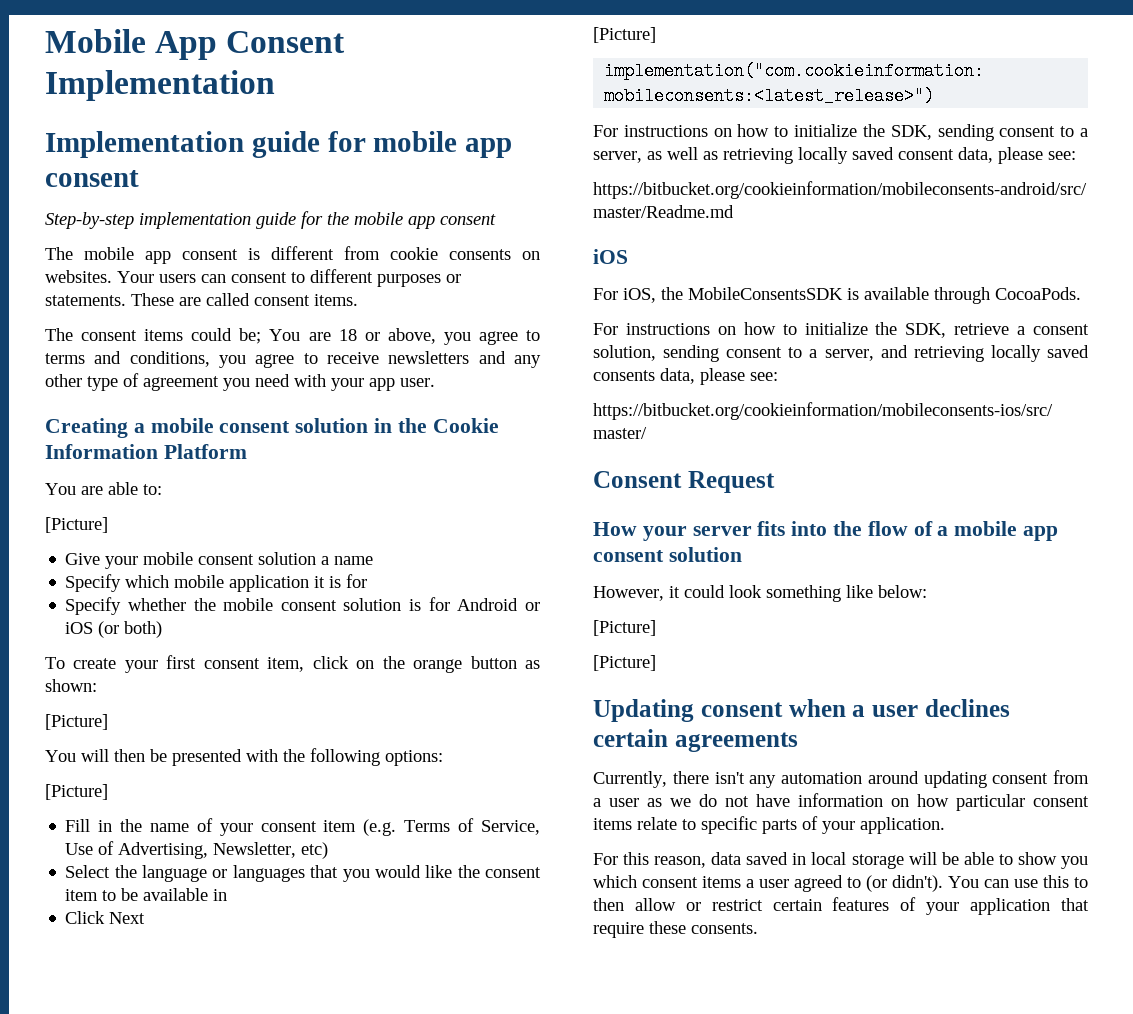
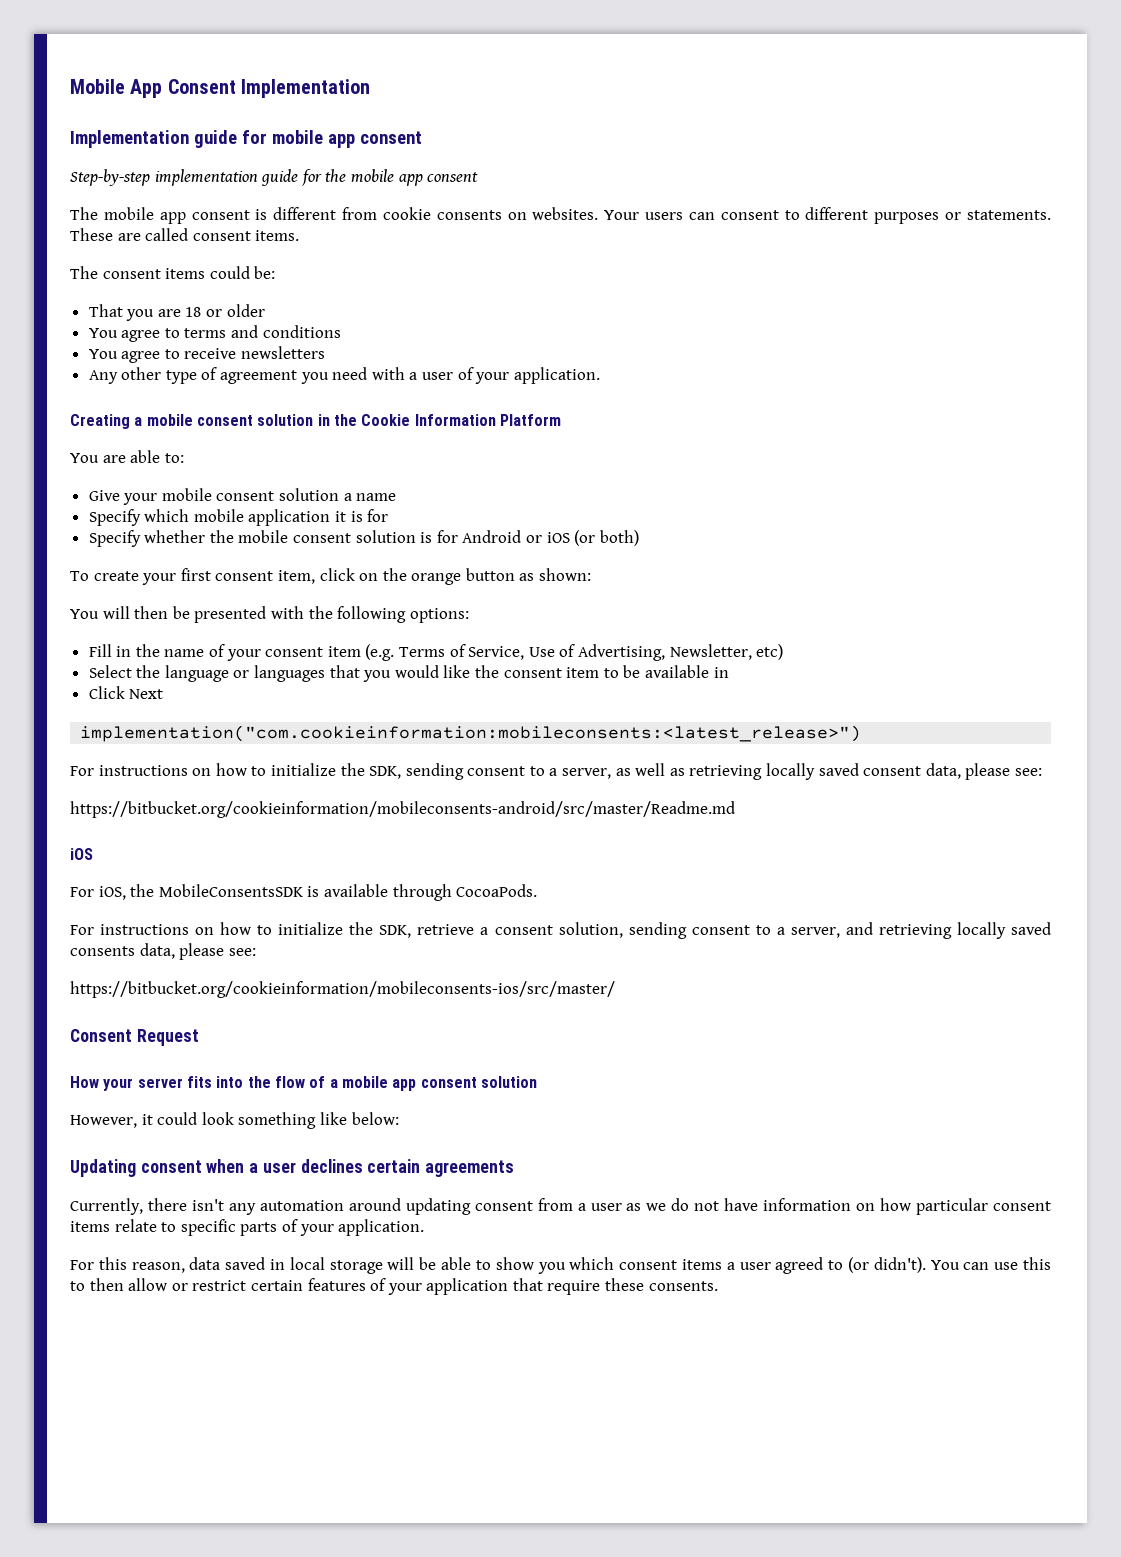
[239,328,301,344] be; You -> [254,266,276,279] [88,304,155,321] be: // That you
[387,328,471,345] above, you -> [226,304,265,317] [88,328,118,338] older // You
[129,351,246,368] conditions, you -> [262,325,341,338] [88,349,118,359] conditions // You
[478,351,541,368] and any -> [88,370,118,384] // Any
[331,378,435,391] your app user. -> [409,367,600,384] a user of your application.
[45,517,108,533] // [Picture] -> (184, 458) none
[45,714,108,730] // [Picture] -> (592, 574) none
[45,784,108,800] // [Picture] -> (469, 615) none
[593,27,656,43] // [Picture] -> (164, 694) none
[593,620,656,636] [593,655,656,671] // [Picture] // [Picture] -> (399, 1118) none

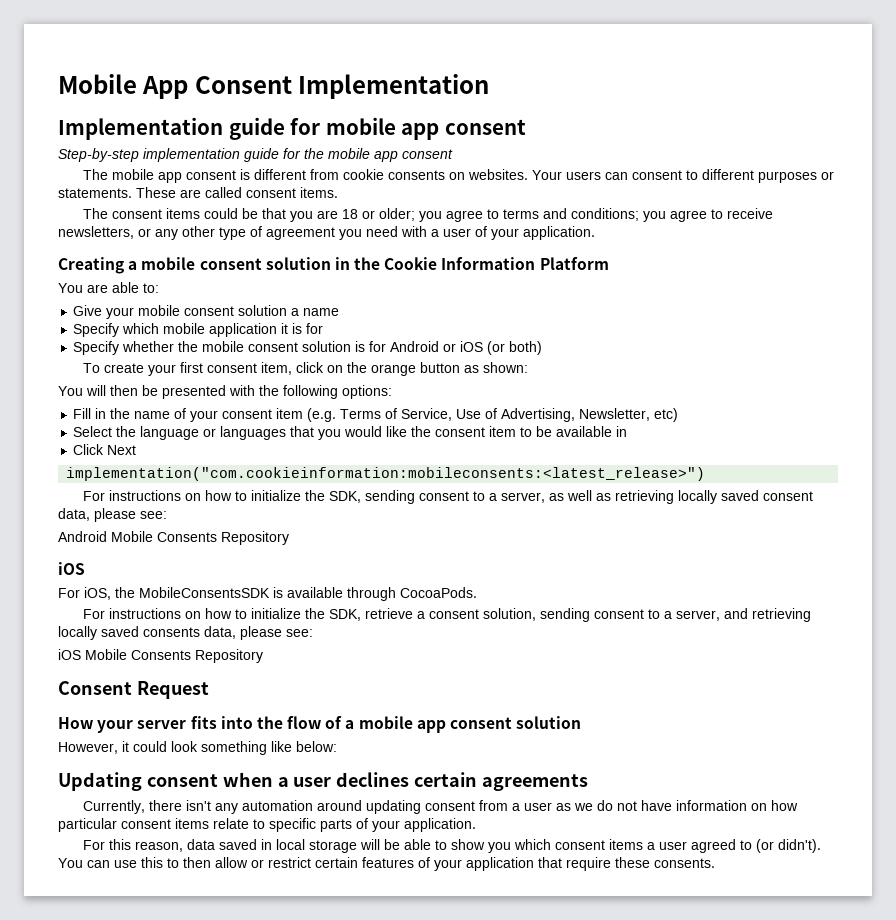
[254,266,276,279] [88,304,123,317] be: // That -> [242,208,287,219] be that
[226,304,265,317] [88,328,118,338] older // You -> [379,208,443,222] older; you
[262,325,341,338] [88,349,118,359] conditions // You -> [571,208,667,222] conditions; you
[241,346,326,359] [88,370,118,384] newsletters // Any -> [58,226,178,240] newsletters, or any
[70,801,735,818] https://bitbucket.org/cookieinformation/mobileconsents-android/src/master/Readme.md -> [58,531,289,545] Android Mobile Consents Repository
[70,981,615,998] https://bitbucket.org/cookieinformation/mobileconsents-ios/src/master/ -> [58,649,263,663] iOS Mobile Consents Repository

